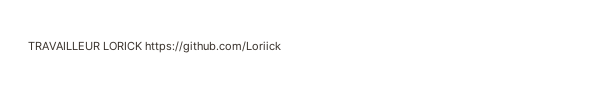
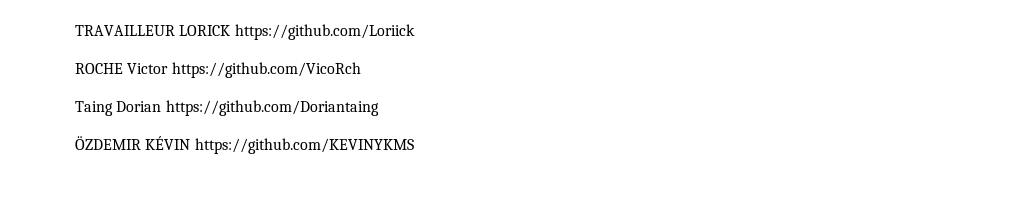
(282, 47) none -> [75,62,361,78] [75,100,379,116] [75,136,414,154] // ROCHE Victor https://github.com/VicoRch // Taing Dorian https://github.com/Doriantaing // ÖZDEMIR KÉVIN https://github.com/KEVINYKMS

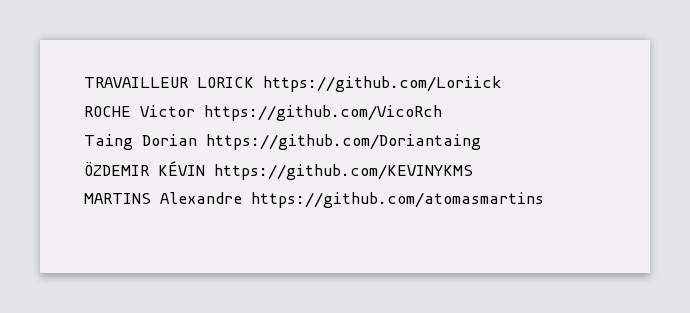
(414, 146) none -> [84,192,544,208] // MARTINS Alexandre https://github.com/atomasmartins

